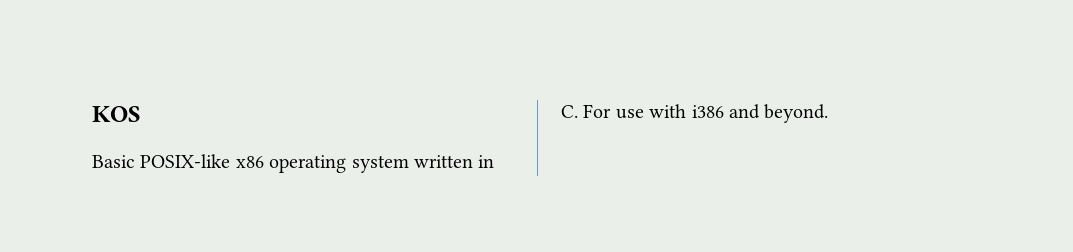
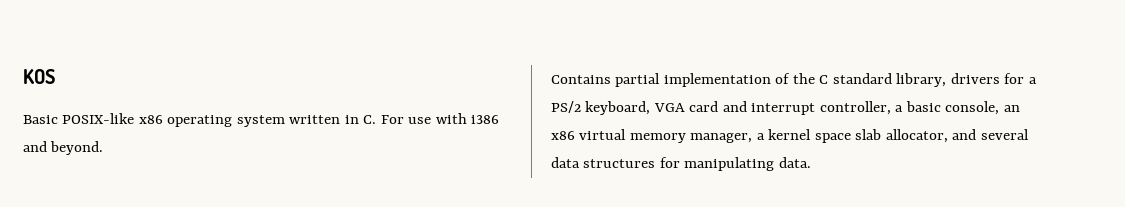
(829, 113) none -> [551,73,1037,87] [551,101,1020,115] [551,129,1029,143] [551,157,811,171] // Contains partial implementation of the C standard library, drivers for a PS/2 keyboard, VGA card and interrupt controller, a basic console, an x86 virtual memory manager, a kernel space slab allocator, and several data structures for manipulating data.

